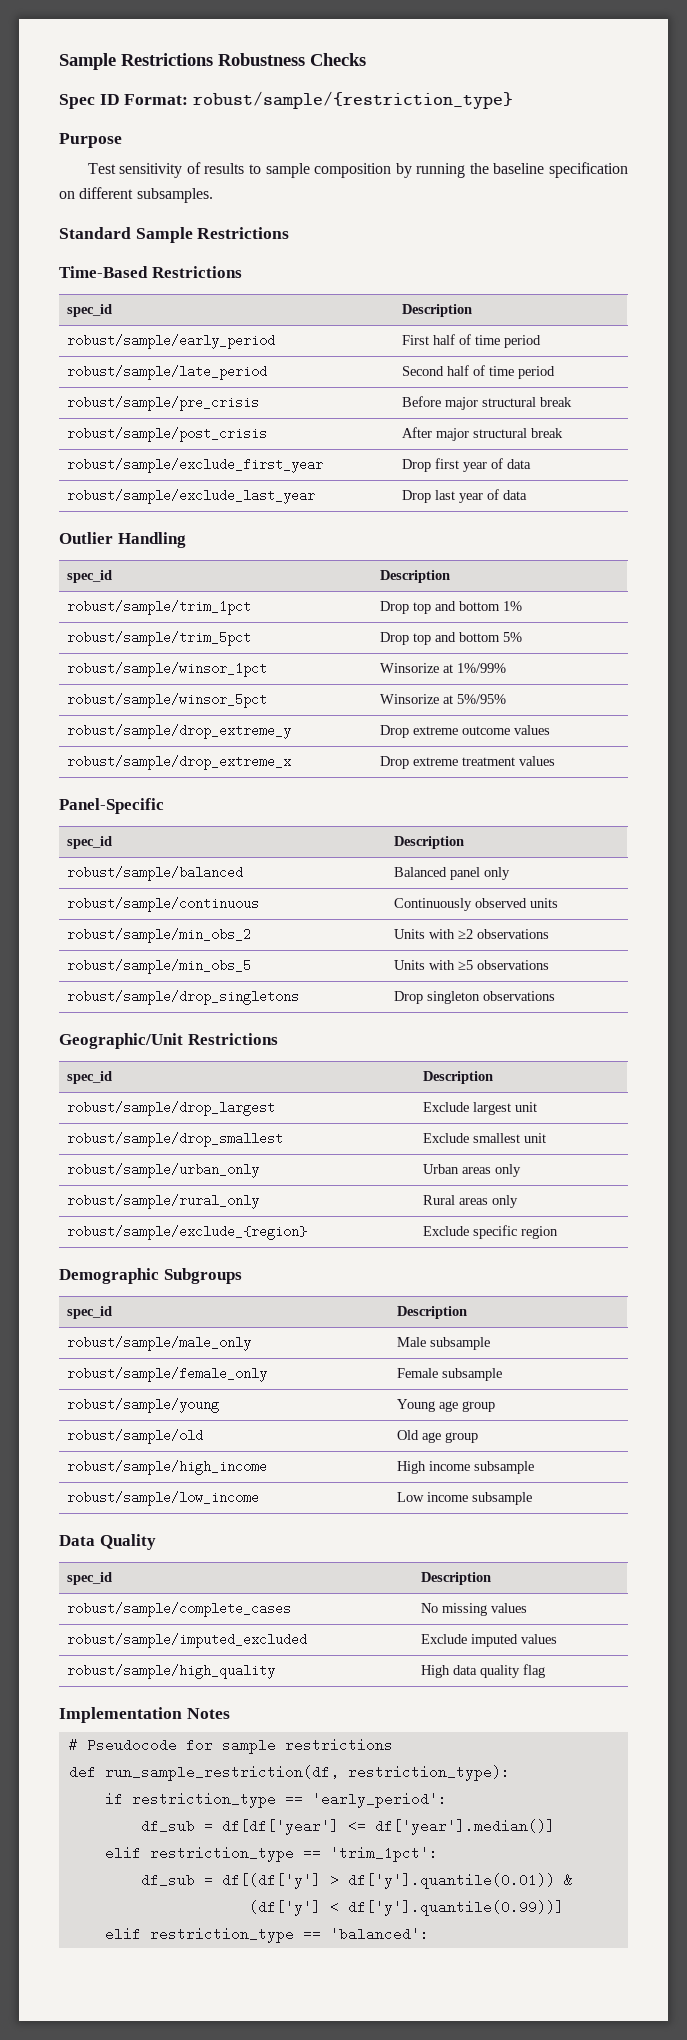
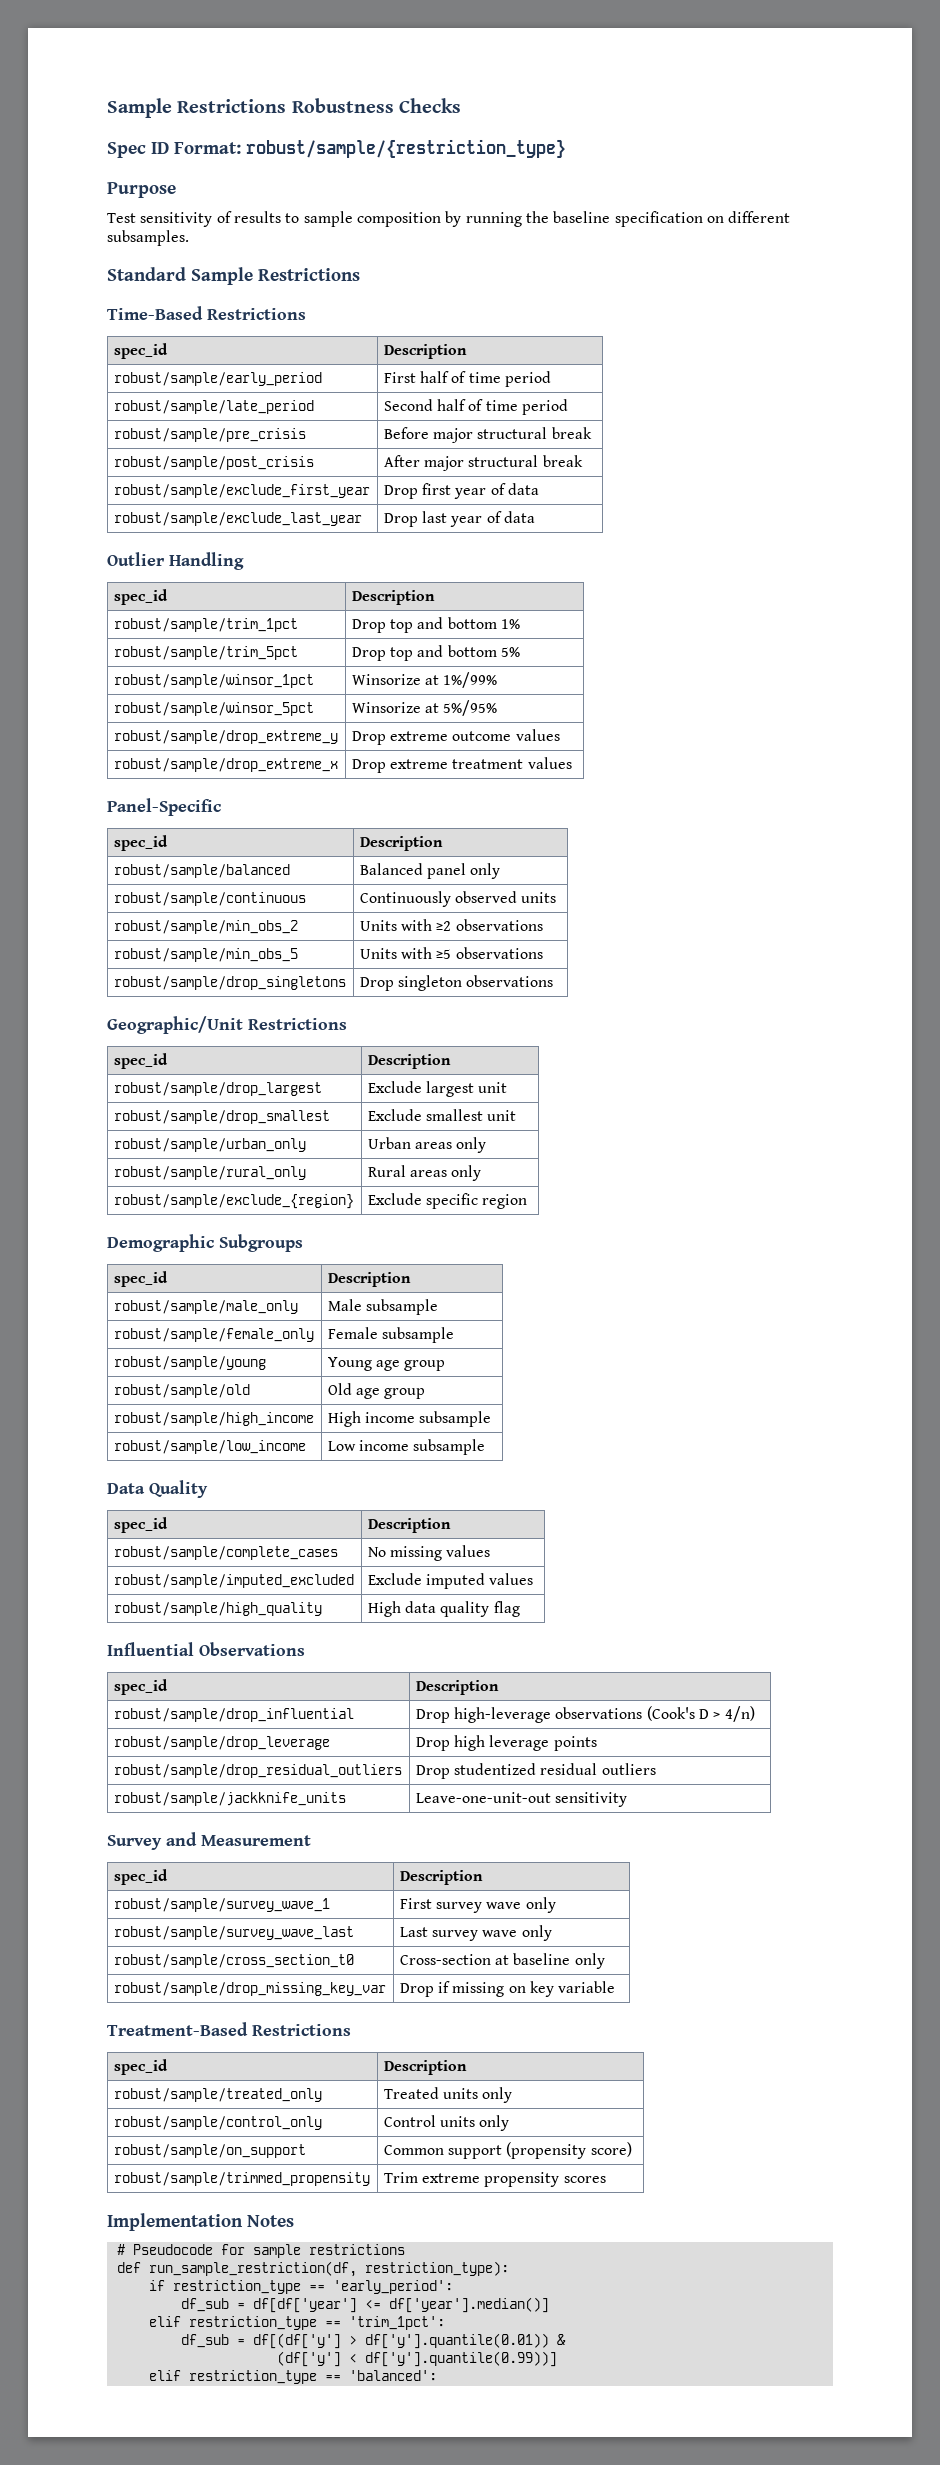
(545, 1671) none -> [107,1642,305,1656] [113,1679,168,1695] [415,1680,499,1695] [113,1708,354,1722] [415,1706,755,1723] [113,1736,330,1750] [415,1735,597,1751] [113,1764,402,1778] [415,1763,656,1779] [113,1792,346,1806] [415,1792,628,1807] [107,1832,311,1850] [113,1869,168,1885] [399,1870,483,1885] [113,1898,330,1912] [399,1897,556,1913] [113,1926,354,1940] [399,1925,552,1941] [113,1954,354,1968] [399,1953,605,1969] [113,1982,386,1996] [399,1981,616,1997] [107,2022,351,2036] [113,2059,168,2075] [383,2060,467,2075] [113,2088,322,2102] [383,2087,513,2103] [113,2116,322,2130] [383,2115,510,2131] [113,2144,306,2158] [383,2142,632,2159] [113,2172,370,2186] [383,2172,606,2187] // Influential Observations // spec_id | Description // robust/sample/drop_influential | Drop high-leverage observations (Cook's D > 4/n) // robust/sample/drop_leverage | Drop high leverage points // robust/sample/drop_residual_outliers | Drop studentized residual outliers // robust/sample/jackknife_units | Leave-one-unit-out sensitivity // Survey and Measurement // spec_id | Description // robust/sample/survey_wave_1 | First survey wave only // robust/sample/survey_wave_last | Last survey wave only // robust/sample/cross_section_t0 | Cross-section at baseline only // robust/sample/drop_missing_key_var | Drop if missing on key variable // Treatment-Based Restrictions // spec_id | Description // robust/sample/treated_only | Treated units only // robust/sample/control_only | Control units only // robust/sample/on_support | Common support (propensity score) // robust/sample/trimmed_propensity | Trim extreme propensity scores

